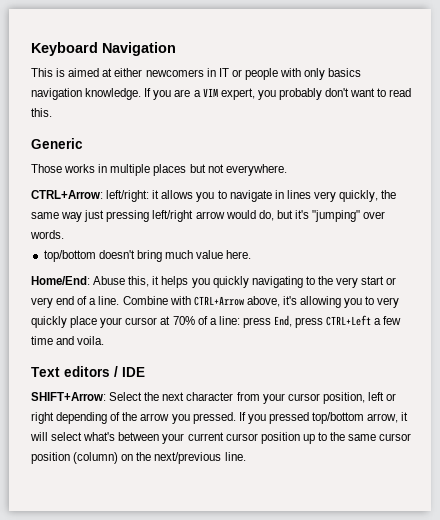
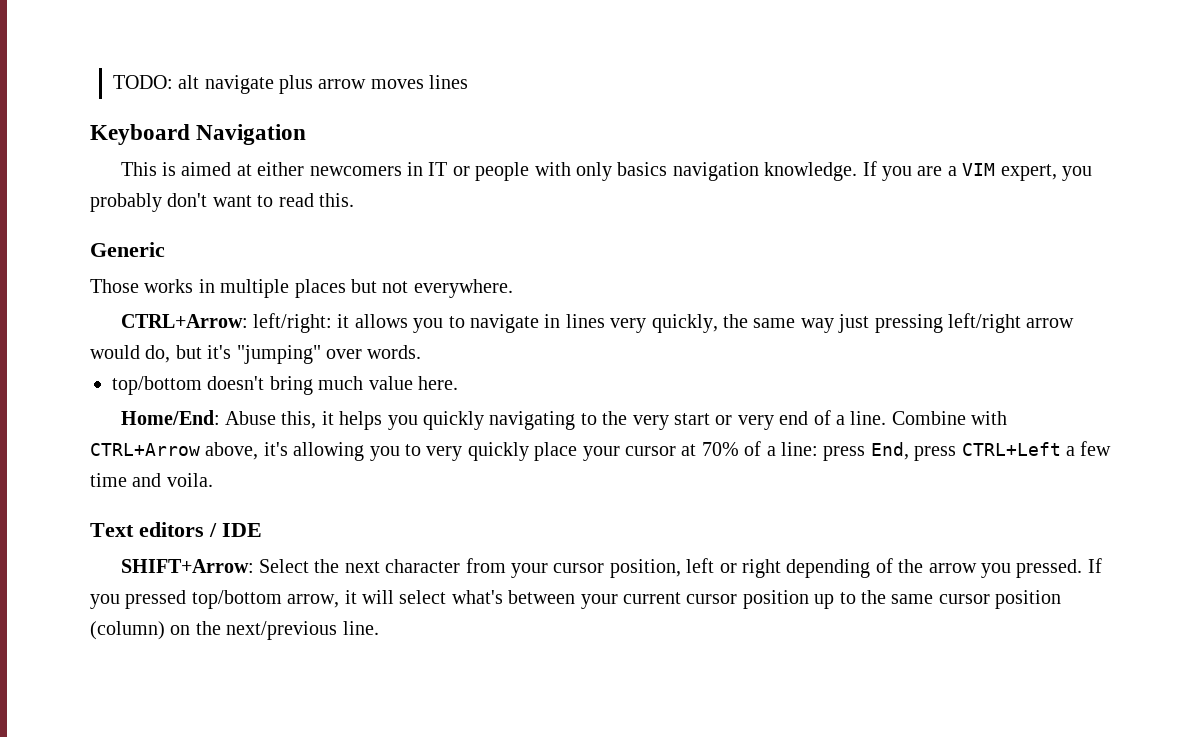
(31, 49) none -> [112,75,469,94] TODO: alt navigate plus arrow moves lines //

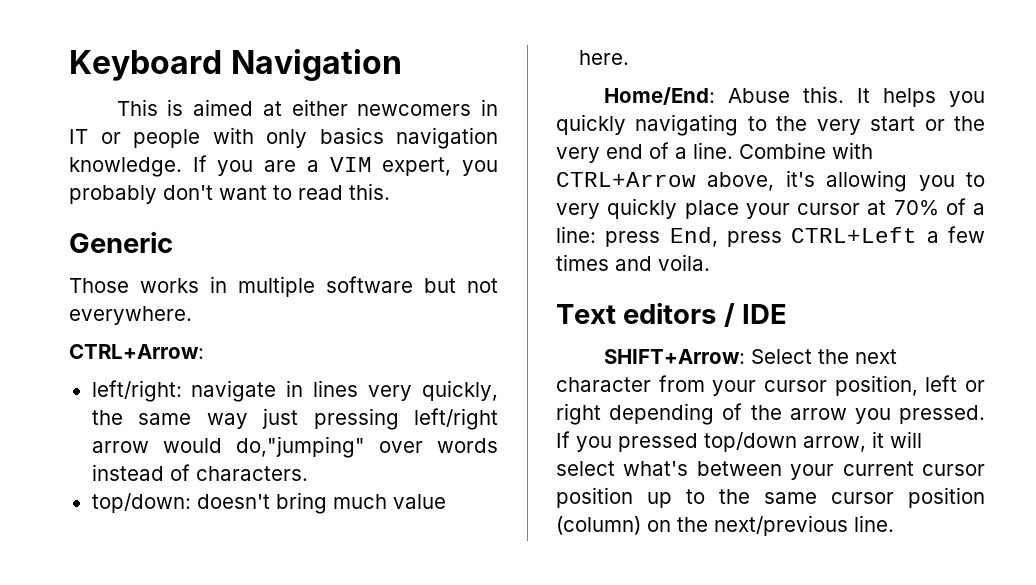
[112,75,469,94] TODO: alt navigate plus arrow moves lines // -> (69, 65) none
[294,279,346,298] places -> [326,276,413,293] software
[252,313,465,333] left/right: it allows you to -> [91,380,182,402] // left/right:
[145,345,422,364] [112,376,202,395] do, but it's "jumping" over words. // top/bottom -> [235,436,498,458] [91,464,308,481] [91,493,191,513] do,"jumping" over words instead of characters. // top/down:
[281,411,334,429] this, it -> [802,86,870,103] this. It
(733, 420) none -> [954,116,985,131] the
[90,473,127,487] time -> [556,254,609,271] times
[191,590,282,609] top/bottom -> [704,432,797,452] top/down

